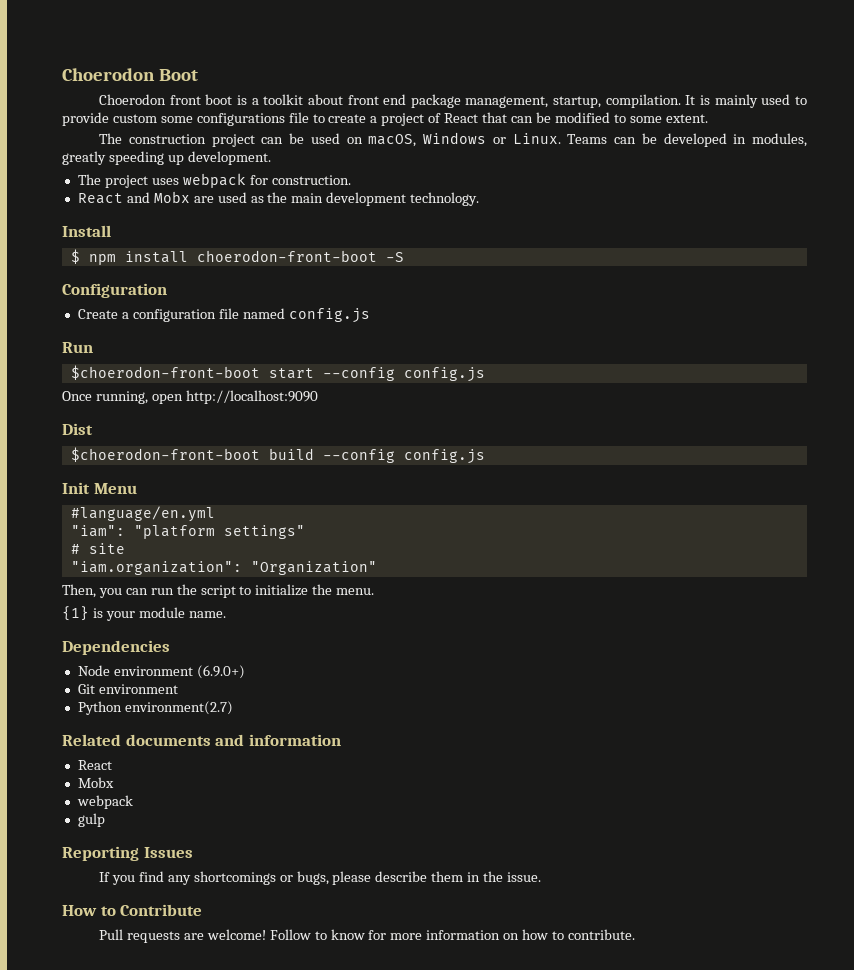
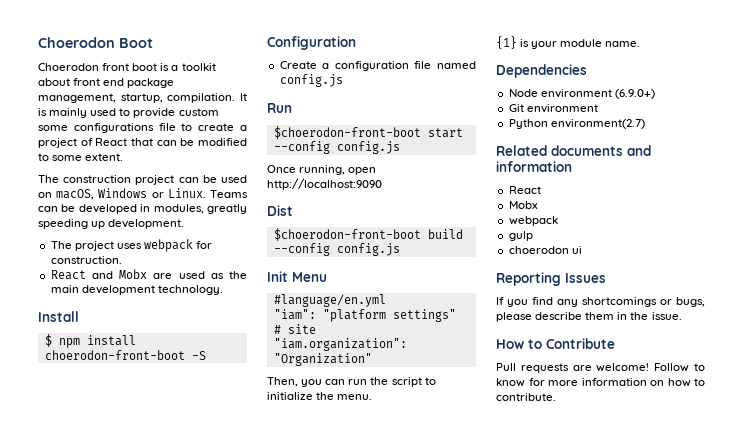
(105, 820) none -> [508,246,582,254] // choerodon ui

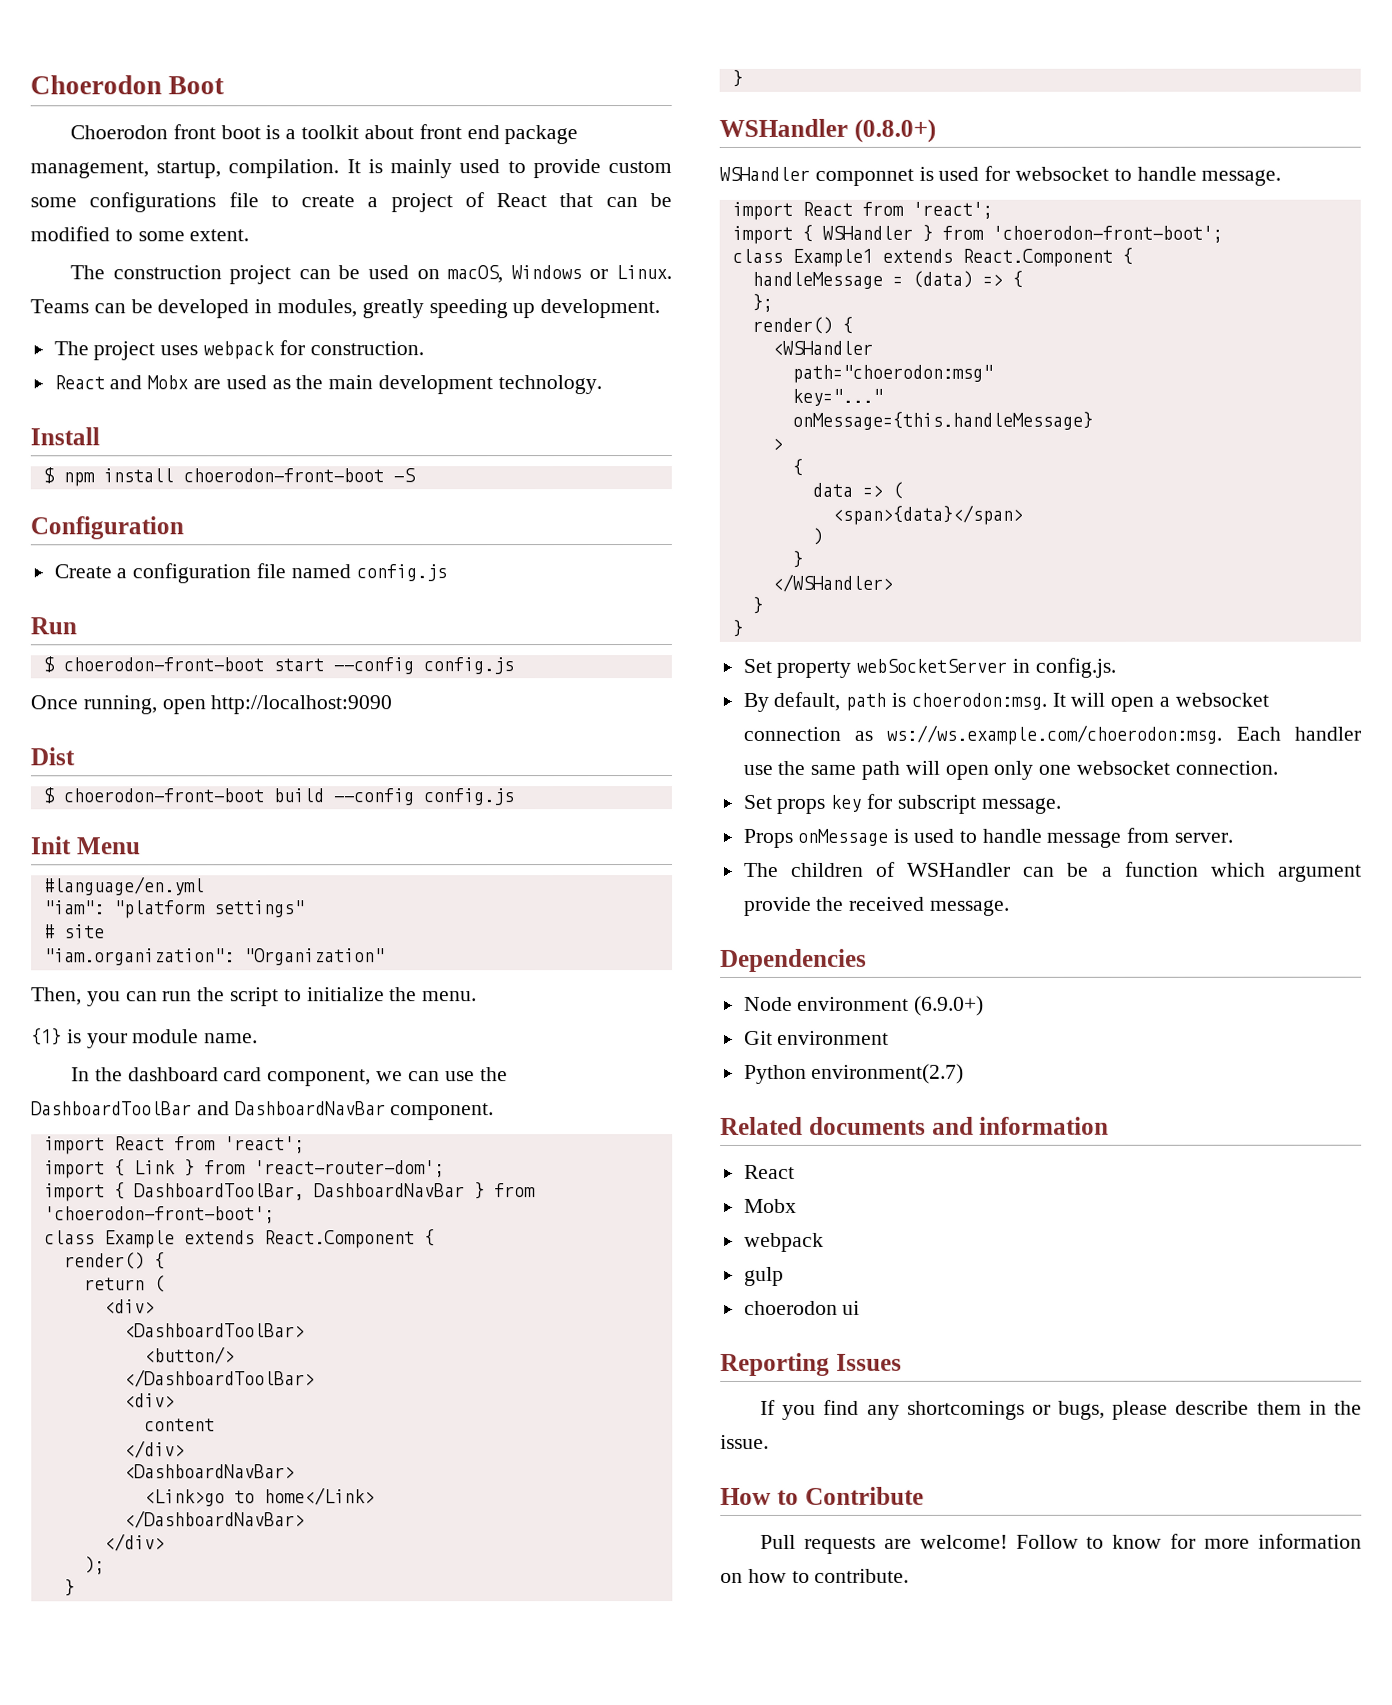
[273,126,421,139] $choerodon-front-boot -> [42,656,264,673] $ choerodon-front-boot
[273,228,421,241] $choerodon-front-boot -> [42,787,264,804] $ choerodon-front-boot
(641, 44) none -> [71,1067,508,1087] [31,1101,495,1121] [43,1136,305,1155] [43,1159,445,1179] [43,1182,536,1202] [43,1206,275,1224] [43,1229,435,1249] [63,1252,165,1270] [83,1275,165,1293] [103,1299,155,1314] [123,1323,305,1338] [143,1346,235,1365] [123,1369,315,1388] [123,1393,175,1408] [143,1418,215,1432] [123,1440,185,1459] [123,1464,295,1479] [143,1487,375,1507] [123,1510,305,1529] [103,1533,165,1552] [83,1556,105,1575] [63,1579,75,1597] [731,69,743,87] [719,118,936,143] [719,165,1282,186] [731,201,993,220] [731,224,1223,244] [731,247,1133,267] [751,270,1023,289] [751,293,773,312] [751,316,853,334] [771,340,873,355] [791,364,993,383] [791,388,883,406] [791,411,1093,430] [771,437,783,450] [791,458,803,476] [811,481,903,499] [831,504,1023,525] [811,527,823,545] [791,550,803,568] [771,573,893,592] [751,596,763,614] [731,619,743,637] [742,657,1116,678] [742,691,1269,712] [742,724,1361,745] [742,760,1278,780] [742,793,1061,814] [742,827,1234,848] [743,861,1362,882] [743,896,1011,916] // In the dashboard card component, we can use the DashboardToolBar and DashboardNavBar component. // import React from 'react'; // import { Link } from 'react-router-dom'; // import { DashboardToolBar, DashboardNavBar } from 'choerodon-front-boot'; // class Example extends React.Component { // render() { // return ( // <div> // <DashboardToolBar> // <button/> // </DashboardToolBar> // <div> // content // </div> // <DashboardNavBar> // <Link>go to home</Link> // </DashboardNavBar> // </div> // ); // } // } // WSHandler (0.8.0+) // WSHandler componnet is used for websocket to handle message. // import React from 'react'; // import { WSHandler } from 'choerodon-front-boot'; // class Example1 extends React.Component { // handleMessage = (data) => { // }; // render() { // <WSHandler // path="choerodon:msg" // key="..." // onMessage={this.handleMessage} // > // { // data => ( // <span>{data}</span> // ) // } // </WSHandler> // } // } // Set property webSocketServer in config.js. // By default, path is choerodon:msg. It will open a websocket connection as ws://ws.example.com/choerodon:msg. Each handler use the same path will open only one websocket connection. // Set props key for subscript message. // Props onMessage is used to handle message from server. // The children of WSHandler can be a function which argument provide the received message.

